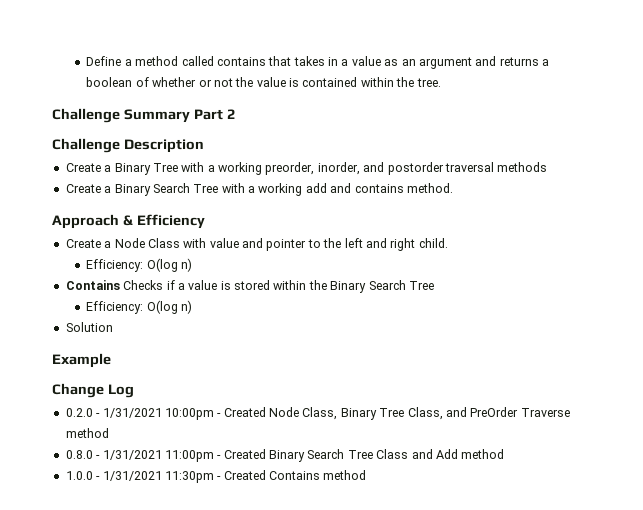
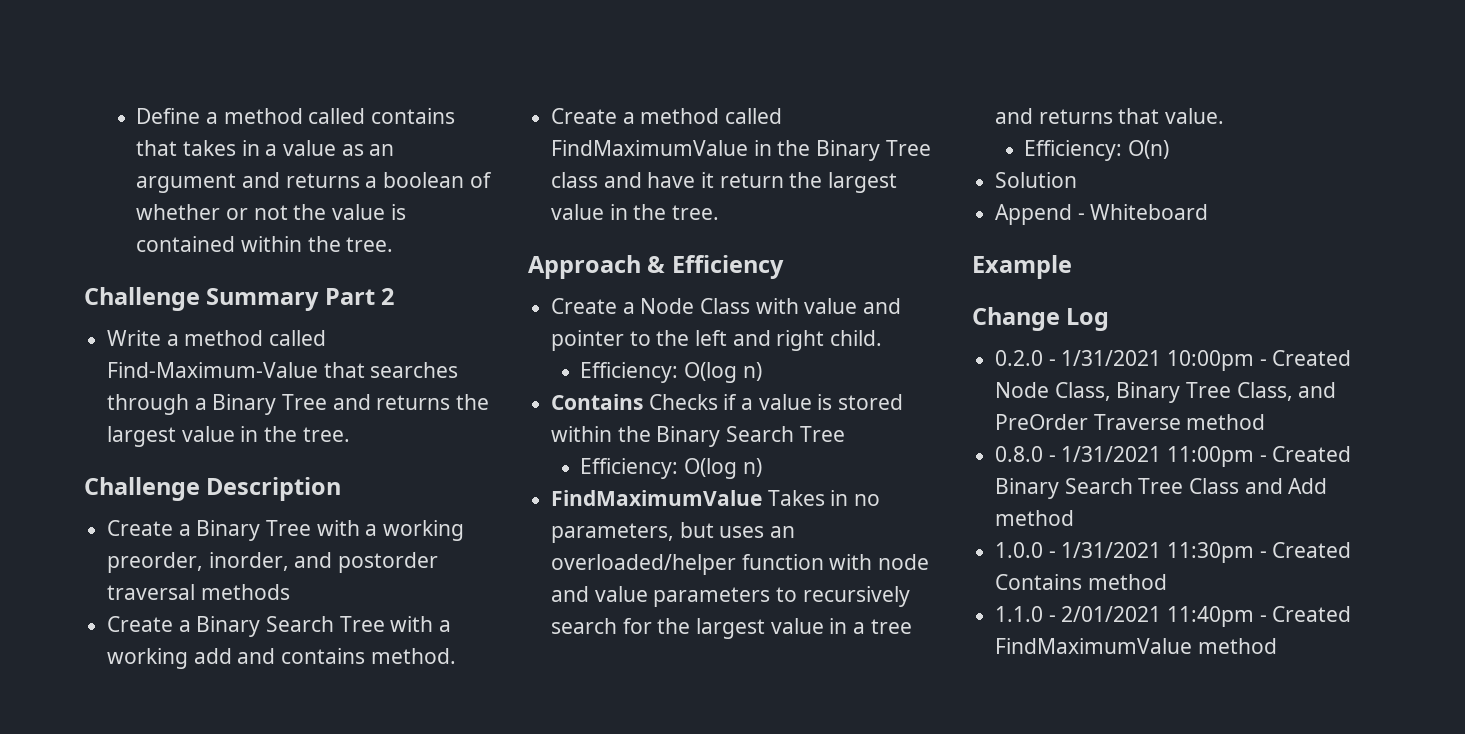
(235, 114) none -> [107,330,327,346] [107,362,459,378] [107,394,490,415] [107,426,350,447] // Write a method called Find-Maximum-Value that searches through a Binary Tree and returns the largest value in the tree.
(453, 188) none -> [551,108,783,124] [551,140,931,161] [551,172,898,193] [551,204,720,220] // Create a method called FindMaximumValue in the Binary Tree class and have it return the largest value in the tree.
[65,322,113,332] Solution -> [551,490,881,506] [551,522,796,543] [551,554,930,575] [551,586,910,607] [551,618,912,639] [995,108,1225,124] [1024,140,1170,161] [995,172,1078,188] [995,204,1209,225] FindMaximumValue Takes in no parameters, but uses an overloaded/helper function with node and value parameters to recursively search for the largest value in a tree and returns that value. // Efficiency: O(n) // Solution // Append - Whiteboard
(367, 475) none -> [995,606,1352,627] [995,638,1277,654] // 1.1.0 - 2/01/2021 11:40pm - Created FindMaximumValue method

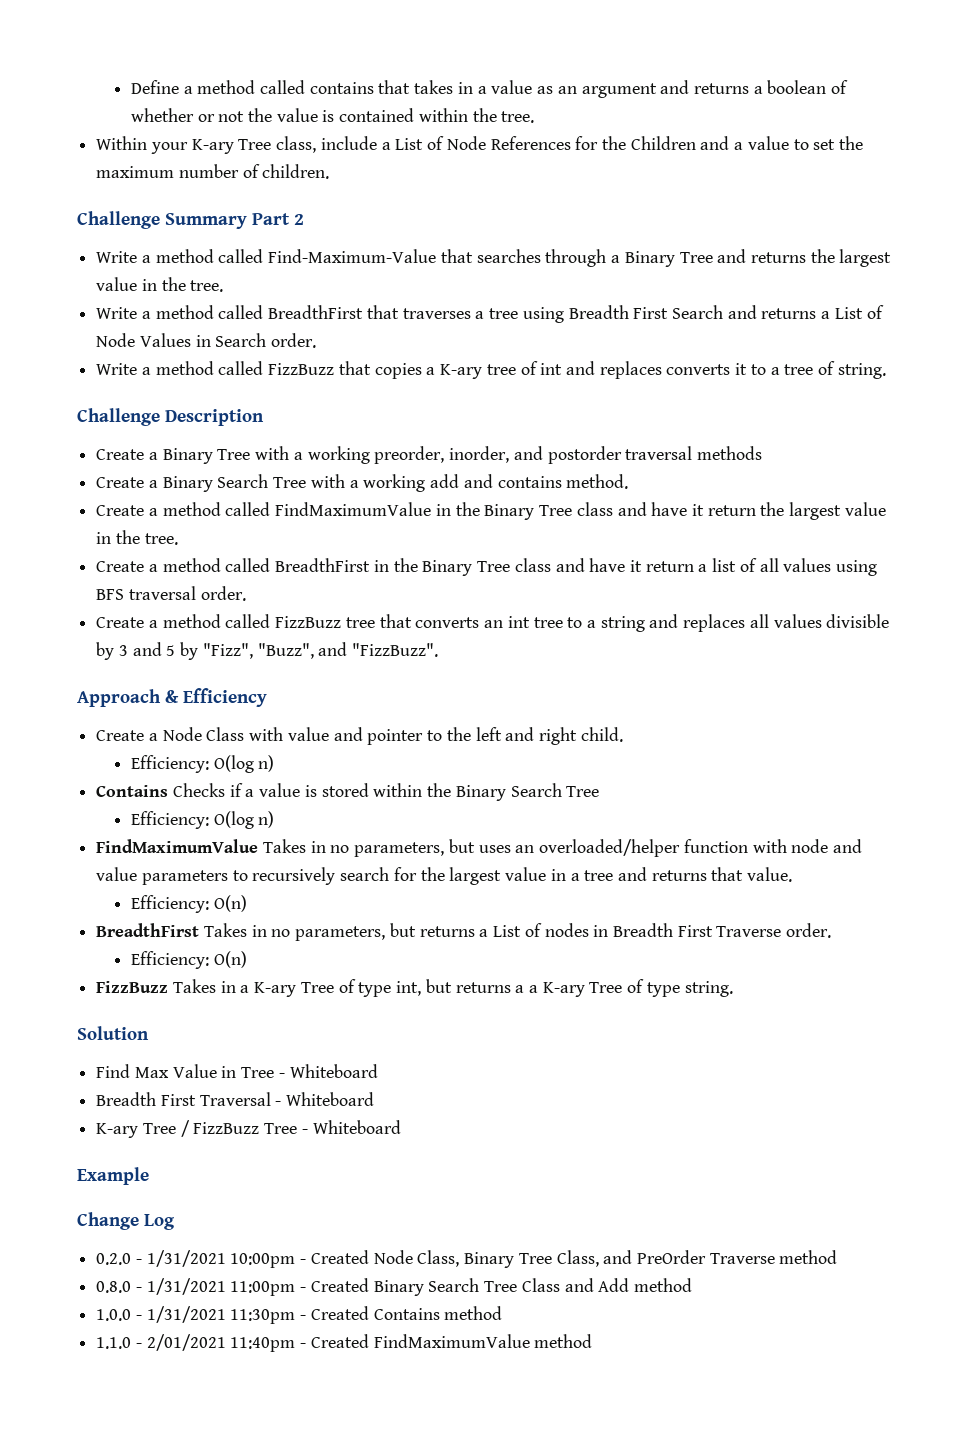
(394, 244) none -> [96,136,864,154] [96,164,330,179] // Within your K-ary Tree class, include a List of Node References for the Children and a value to set the maximum number of children.
(350, 434) none -> [96,305,884,323] [96,333,317,348] [96,361,886,379] // Write a method called BreadthFirst that traverses a tree using Breadth First Search and returns a List of Node Values in Search order. // Write a method called FizzBuzz that copies a K-ary tree of int and replaces converts it to a tree of string.
(720, 212) none -> [96,558,878,576] [96,586,246,601] [96,614,890,632] [96,642,439,660] // Create a method called BreadthFirst in the Binary Tree class and have it return a list of all values using BFS traversal order. // Create a method called FizzBuzz tree that converts an int tree to a string and replaces all values divisible by 3 and 5 by "Fizz", "Buzz", and "FizzBuzz".
[995,172,1078,188] [995,204,1073,225] Solution // Append -> [96,923,832,941] [130,951,247,969] [96,979,733,997] [77,1026,149,1040] [96,1064,378,1078] [96,1092,375,1106] [96,1120,298,1138] BreadthFirst Takes in no parameters, but returns a List of nodes in Breadth First Traverse order. // Efficiency: O(n) // FizzBuzz Takes in a K-ary Tree of type int, but returns a a K-ary Tree of type string. // Solution // Find Max Value in Tree - Whiteboard // Breadth First Traversal - Whiteboard // K-ary Tree / FizzBuzz Tree

